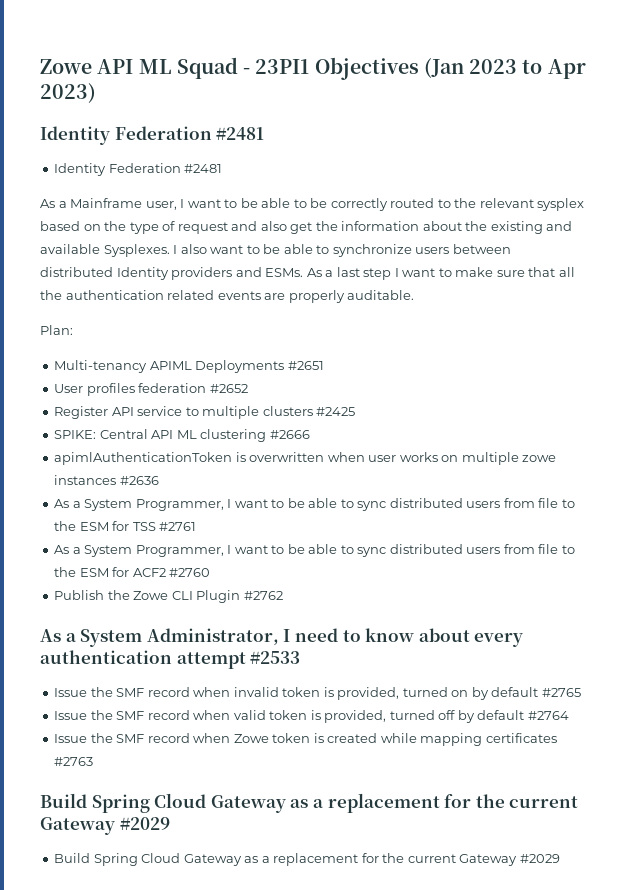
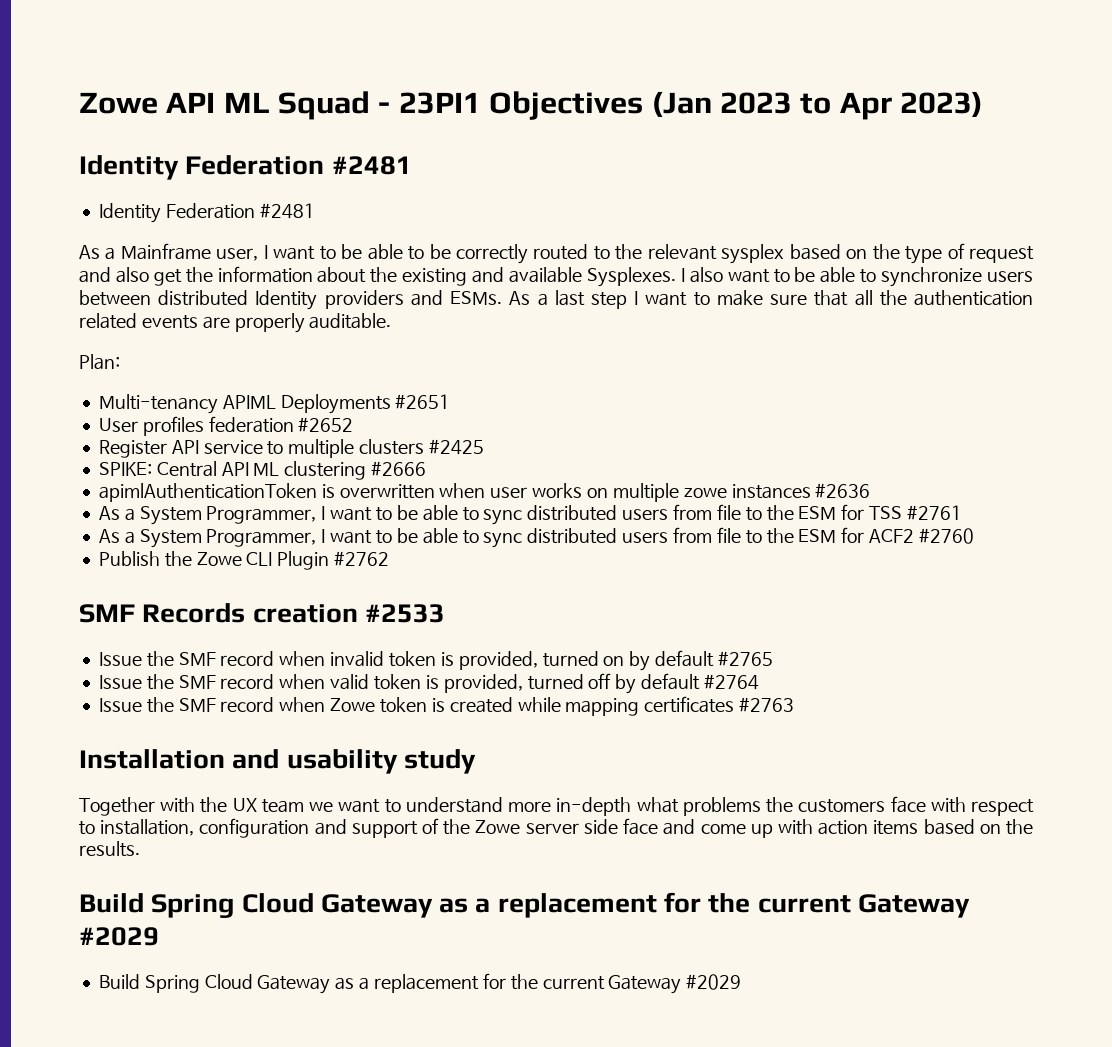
[40,628,524,647] [40,650,246,669] As a System Administrator, I need to know about every authentication attempt -> [79,603,358,623] SMF Records creation
(94, 761) none -> [79,749,476,774] [79,796,1034,816] [79,818,1033,838] [79,841,140,857] // Installation and usability study // Together with the UX team we want to understand more in-depth what problems the customers face with respect to installation, configuration and support of the Zowe server side face and come up with action items based on the results.

